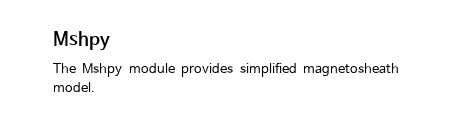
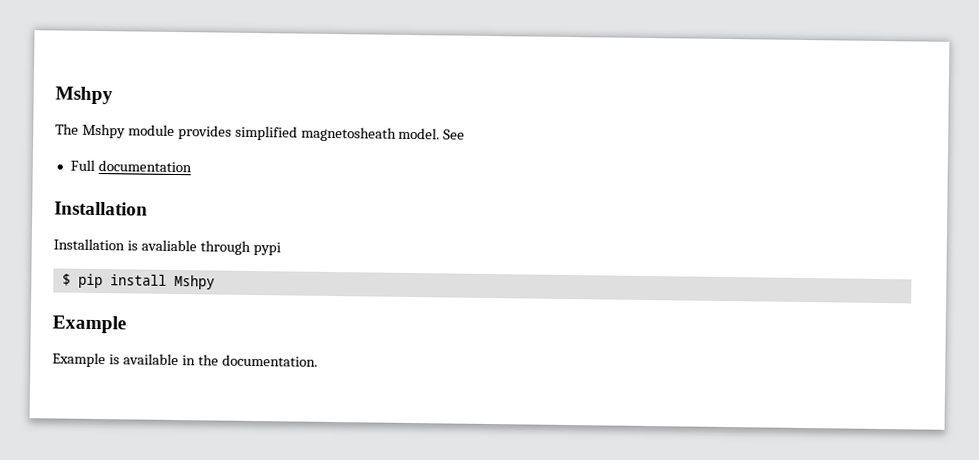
(95, 87) none -> [443,129,466,140] [69,159,192,173] [54,201,148,216] [53,238,281,256] [61,273,215,290] [52,315,126,334] [52,352,318,368] See // Full documentation // Installation // Installation is avaliable through pypi // $ pip install Mshpy // Example // Example is available in the documentation.

